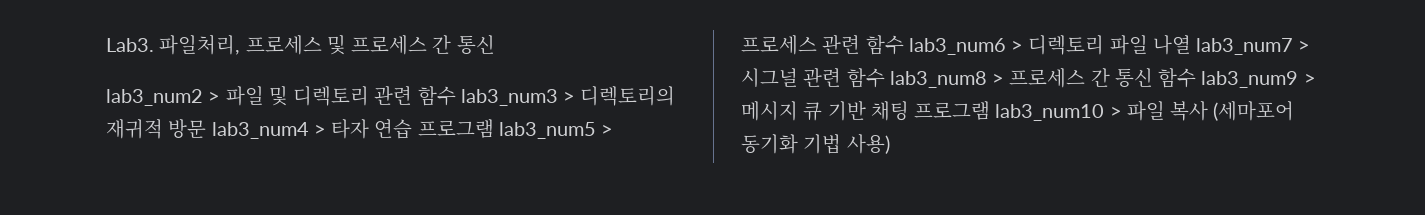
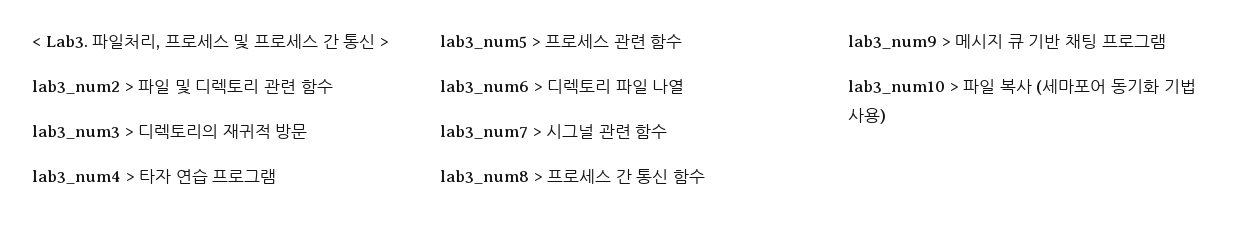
(106, 45) none -> [32,38,41,47] <
(495, 45) none -> [379,38,389,47] >
(456, 96) none -> (333, 86) //
(207, 128) none -> (308, 131) //
(494, 128) none -> (277, 176) //
(904, 45) none -> (683, 41) //
(1191, 45) none -> (685, 86) //
(885, 78) none -> (668, 131) //
(1197, 78) none -> (705, 176) //
(991, 110) none -> (1166, 41) //

